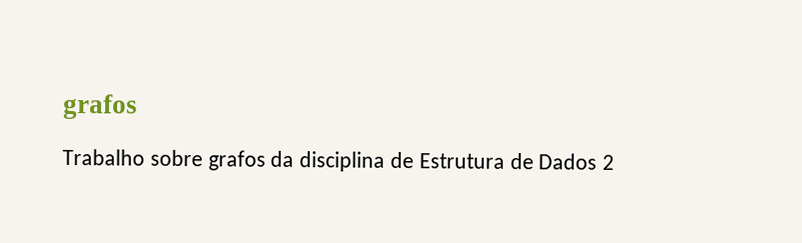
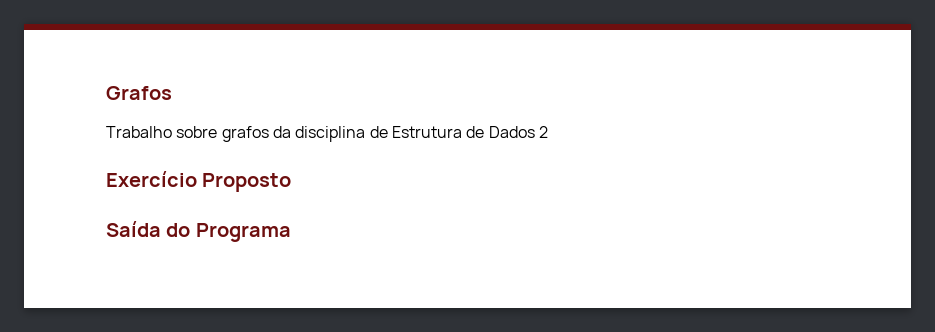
[63,93,138,120] grafos -> [106,86,172,100] Grafos
(615, 162) none -> [106,171,292,192] [106,221,291,242] // Exercício Proposto // Saída do Programa

